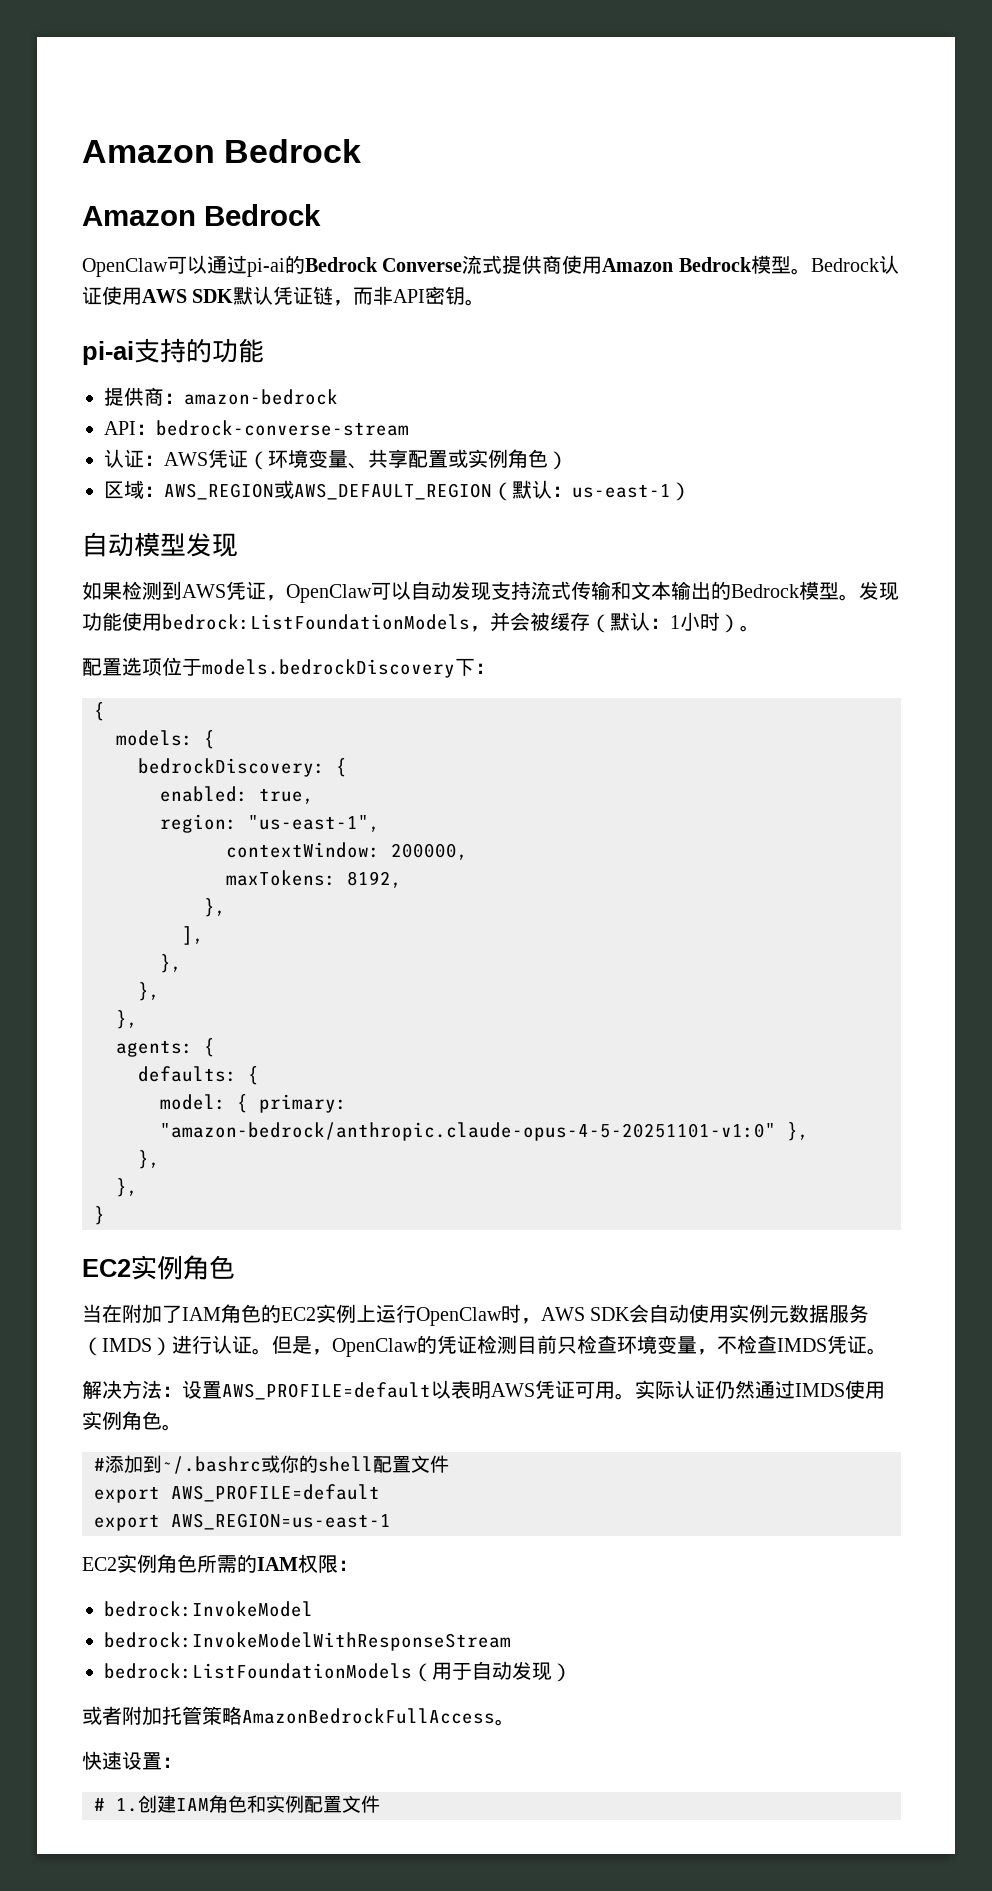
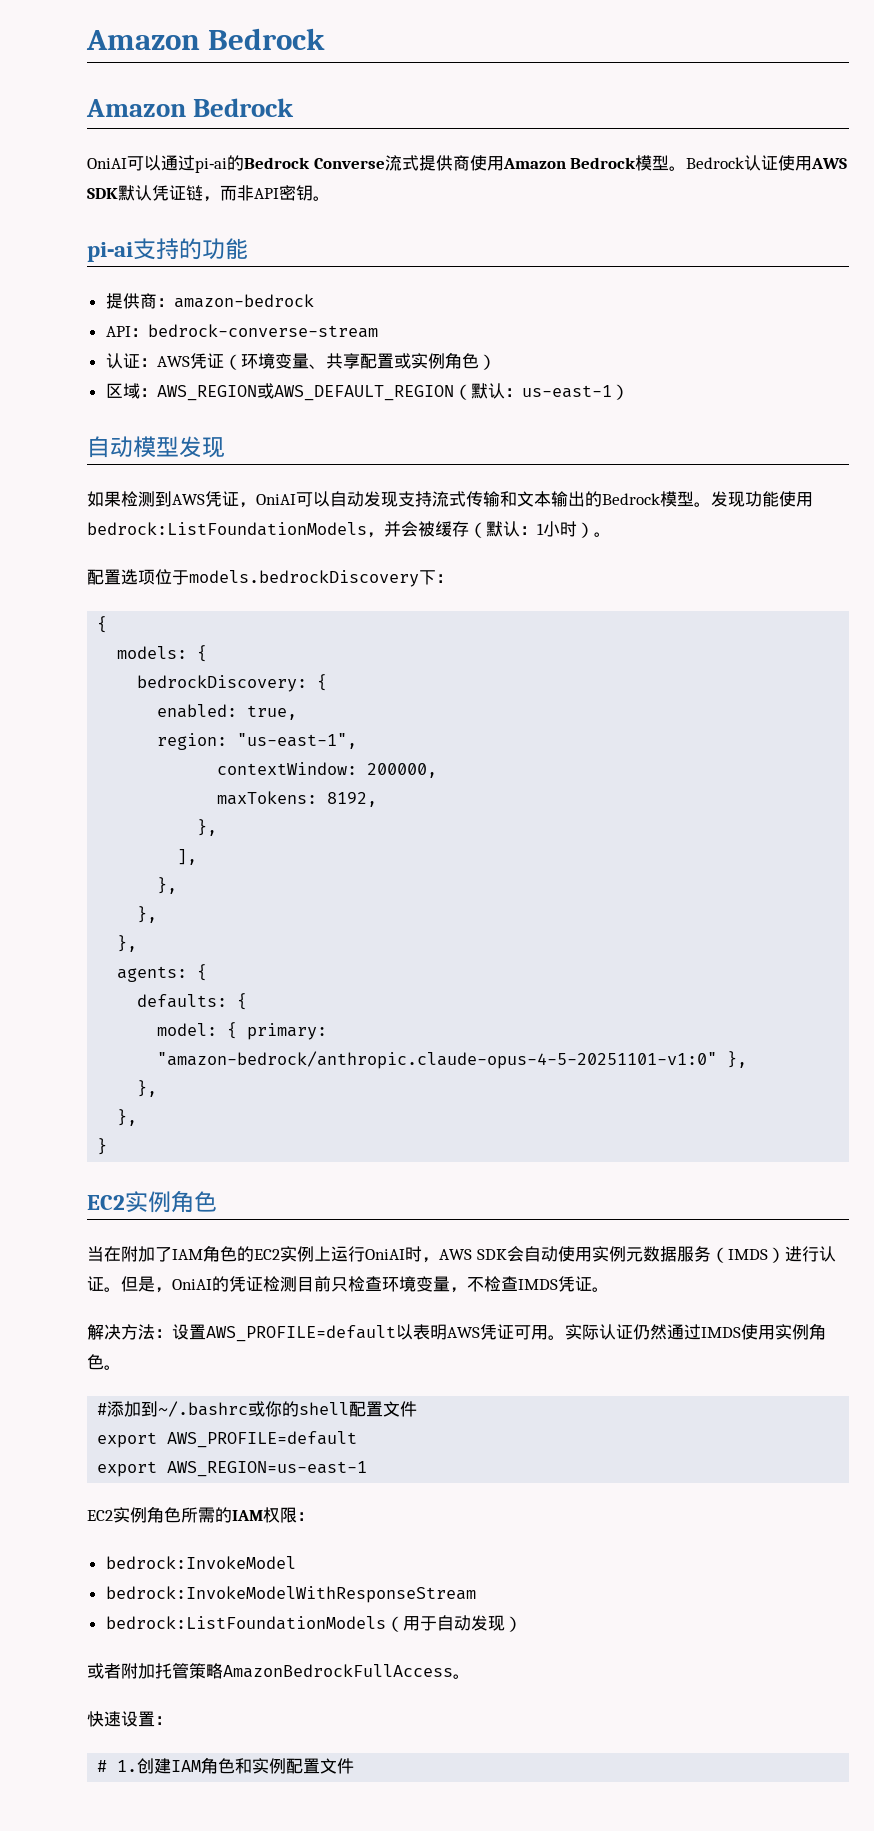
[82,258,168,277] OpenClaw -> [87,158,127,169] OniAI
[286,584,372,603] OpenClaw -> [256,494,296,505] OniAI
[416,1307,502,1326] OpenClaw -> [365,1249,405,1260] OniAI
[332,1338,418,1357] OpenClaw -> [172,1279,212,1290] OniAI

